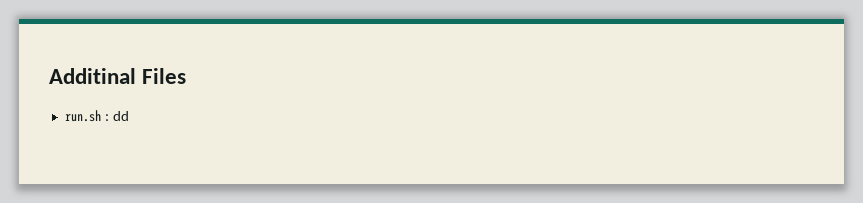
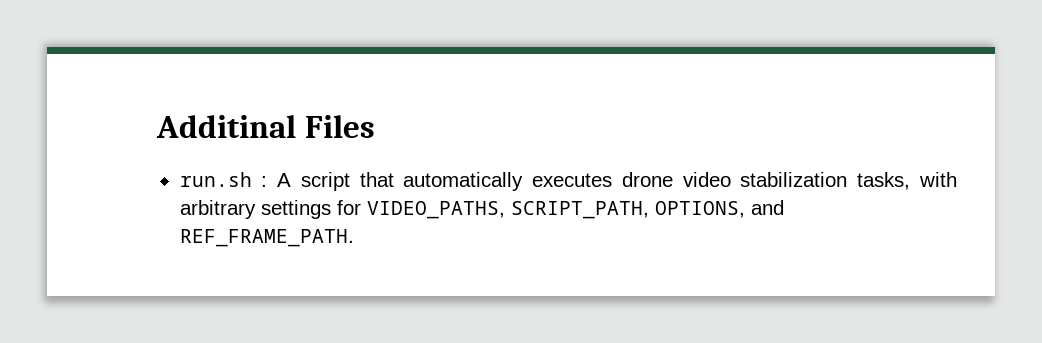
[112,111,129,121] dd -> [277,172,957,191] [179,200,784,219] [179,229,354,247] A script that automatically executes drone video stabilization tasks, with arbitrary settings for VIDEO_PATHS, SCRIPT_PATH, OPTIONS, and REF_FRAME_PATH.

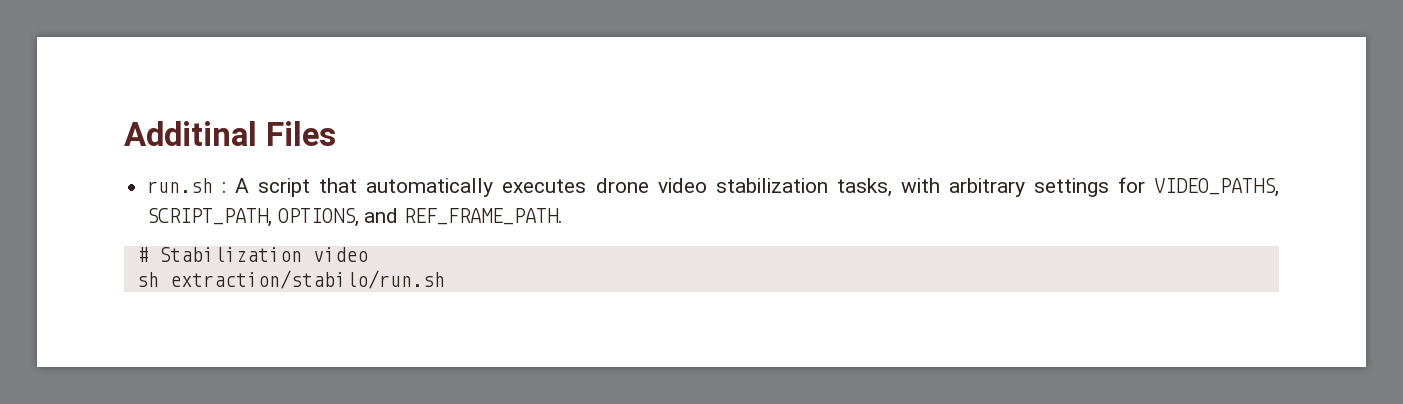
(354, 238) none -> [136,247,368,262] [136,270,445,289] // # Stabilization video // sh extraction/stabilo/run.sh

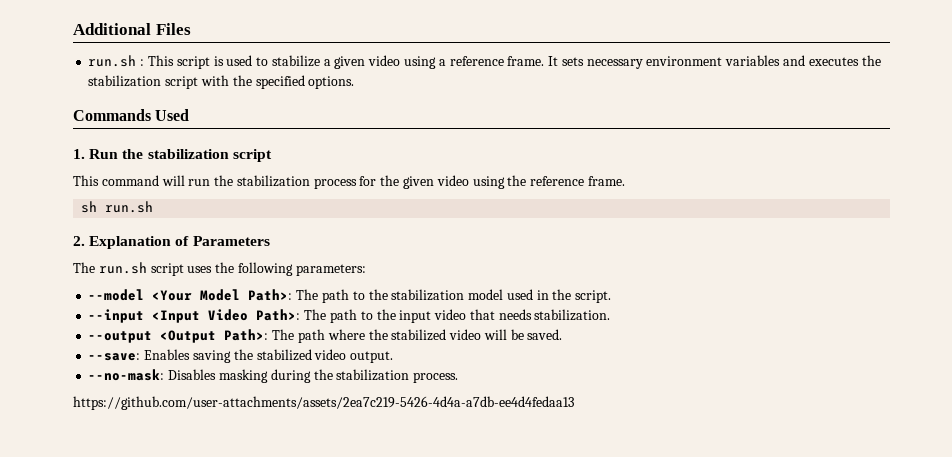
[124,121,257,146] Additinal -> [73,23,151,35] Additional
[235,177,1280,197] [147,208,564,227] [136,247,368,262] [136,270,445,289] A script that automatically executes drone video stabilization tasks, with arbitrary settings for VIDEO_PATHS, SCRIPT_PATH, OPTIONS, and REF_FRAME_PATH. // # Stabilization video // sh extraction/stabilo/run.sh -> [147,55,881,69] [88,75,355,89] [73,109,190,121] [73,149,272,162] [73,175,625,189] [81,201,154,213] [73,236,270,249] [73,262,366,276] [88,289,612,303] [88,309,611,323] [88,329,563,343] [88,349,394,363] [88,369,459,383] [73,396,574,410] This script is used to stabilize a given video using a reference frame. It sets necessary environment variables and executes the stabilization script with the specified options. // Commands Used // 1. Run the stabilization script // This command will run the stabilization process for the given video using the reference frame. // sh run.sh // 2. Explanation of Parameters // The run.sh script uses the following parameters: // --model <Your Model Path>: The path to the stabilization model used in the script. // --input <Input Video Path>: The path to the input video that needs stabilization. // --output <Output Path>: The path where the stabilized video will be saved. // --save: Enables saving the stabilized video output. // --no-mask: Disables masking during the stabilization process. // https://github.com/user-attachments/assets/2ea7c219-5426-4d4a-a7db-ee4d4fedaa13

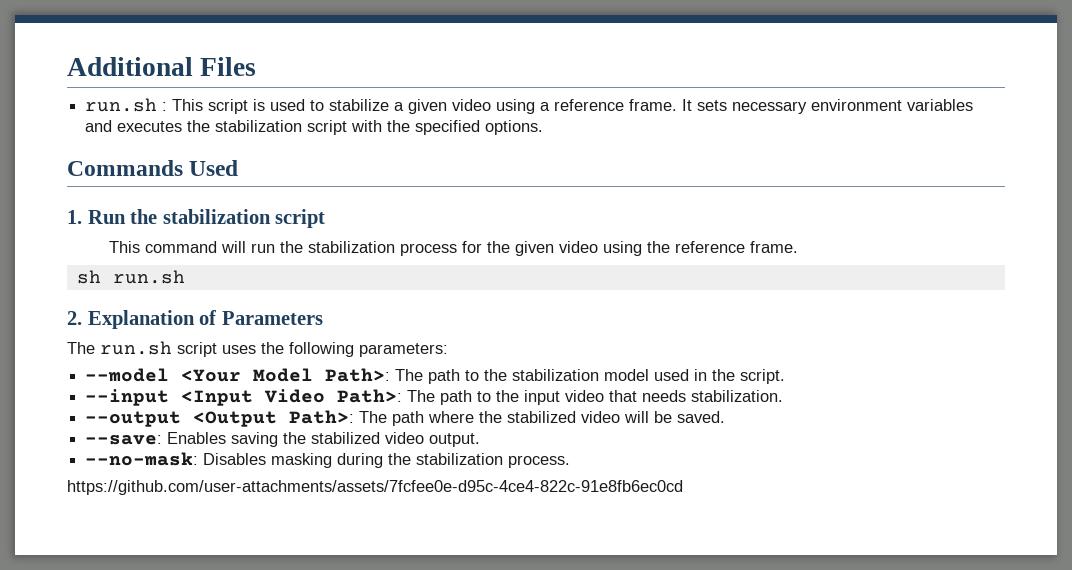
[73,396,574,410] https://github.com/user-attachments/assets/2ea7c219-5426-4d4a-a7db-ee4d4fedaa13 -> [67,480,683,495] https://github.com/user-attachments/assets/7fcfee0e-d95c-4ce4-822c-91e8fb6ec0cd

